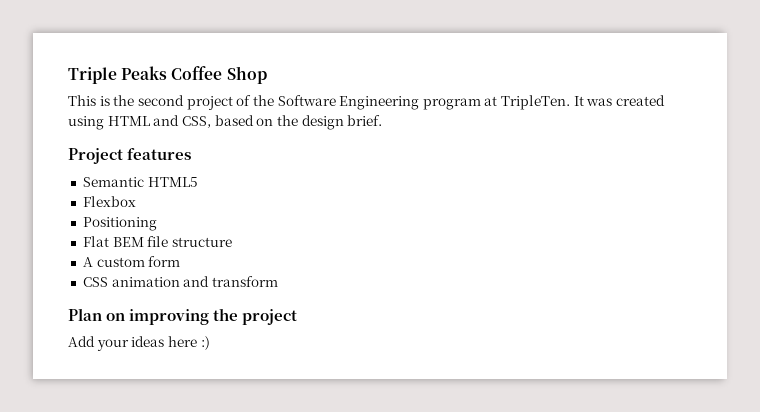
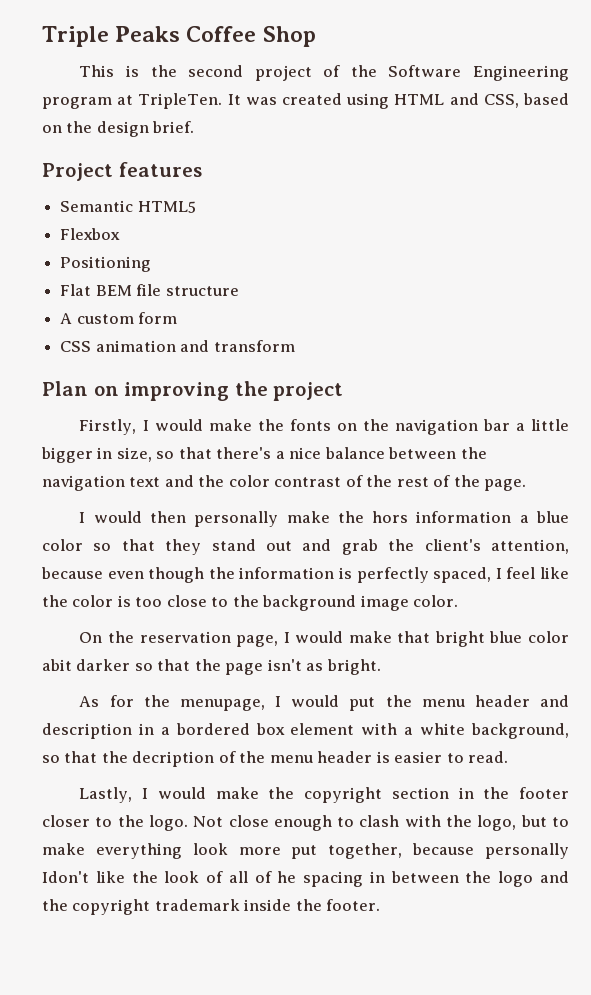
[68,336,210,351] Add your ideas here :) -> [79,419,569,435] [41,447,487,463] [42,475,527,491] [79,511,570,527] [42,539,569,555] [41,567,570,583] [42,595,459,611] [79,631,569,647] [42,659,381,675] [79,695,569,711] [42,723,570,739] [42,751,509,767] [79,787,570,803] [42,815,570,831] [42,843,569,859] [42,871,569,887] [42,899,381,915] Firstly, I would make the fonts on the navigation bar a little bigger in size, so that there's a nice balance between the navigation text and the color contrast of the rest of the page. // I would then personally make the hors information a blue color so that they stand out and grab the client's attention, because even though the information is perfectly spaced, I feel like the color is too close to the background image color. // On the reservation page, I would make that bright blue color abit darker so that the page isn't as bright. // As for the menupage, I would put the menu header and description in a bordered box element with a white background, so that the decription of the menu header is easier to read. // Lastly, I would make the copyright section in the footer closer to the logo. Not close enough to clash with the logo, but to make everything look more put together, because personally Idon't like the look of all of he spacing in between the logo and the copyright trademark inside the footer.

